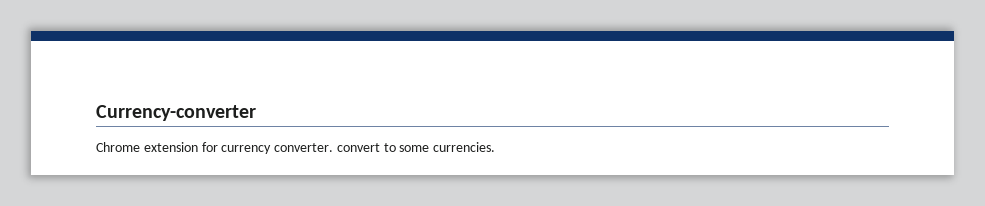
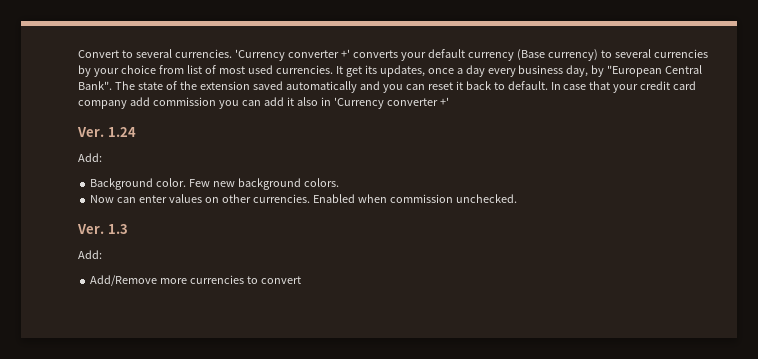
[96,105,256,121] [96,142,496,154] Currency-converter // Chrome extension for currency converter. convert to some currencies. -> [78,49,708,61] [78,65,703,77] [78,81,697,93] [78,97,449,109] [77,127,136,137] [78,153,102,162] [90,178,339,190] [90,194,517,203] [77,224,128,234] [78,250,102,259] [90,275,301,286] Convert to several currencies. 'Currency converter +' converts your default currency (Base currency) to several currencies by your choice from list of most used currencies. It get its updates, once a day every business day, by "European Central Bank". The state of the extension saved automatically and you can reset it back to default. In case that your credit card company add commission you can add it also in 'Currency converter +' // Ver. 1.24 // Add: // Background color. Few new background colors. // Now can enter values on other currencies. Enabled when commission unchecked. // Ver. 1.3 // Add: // Add/Remove more currencies to convert

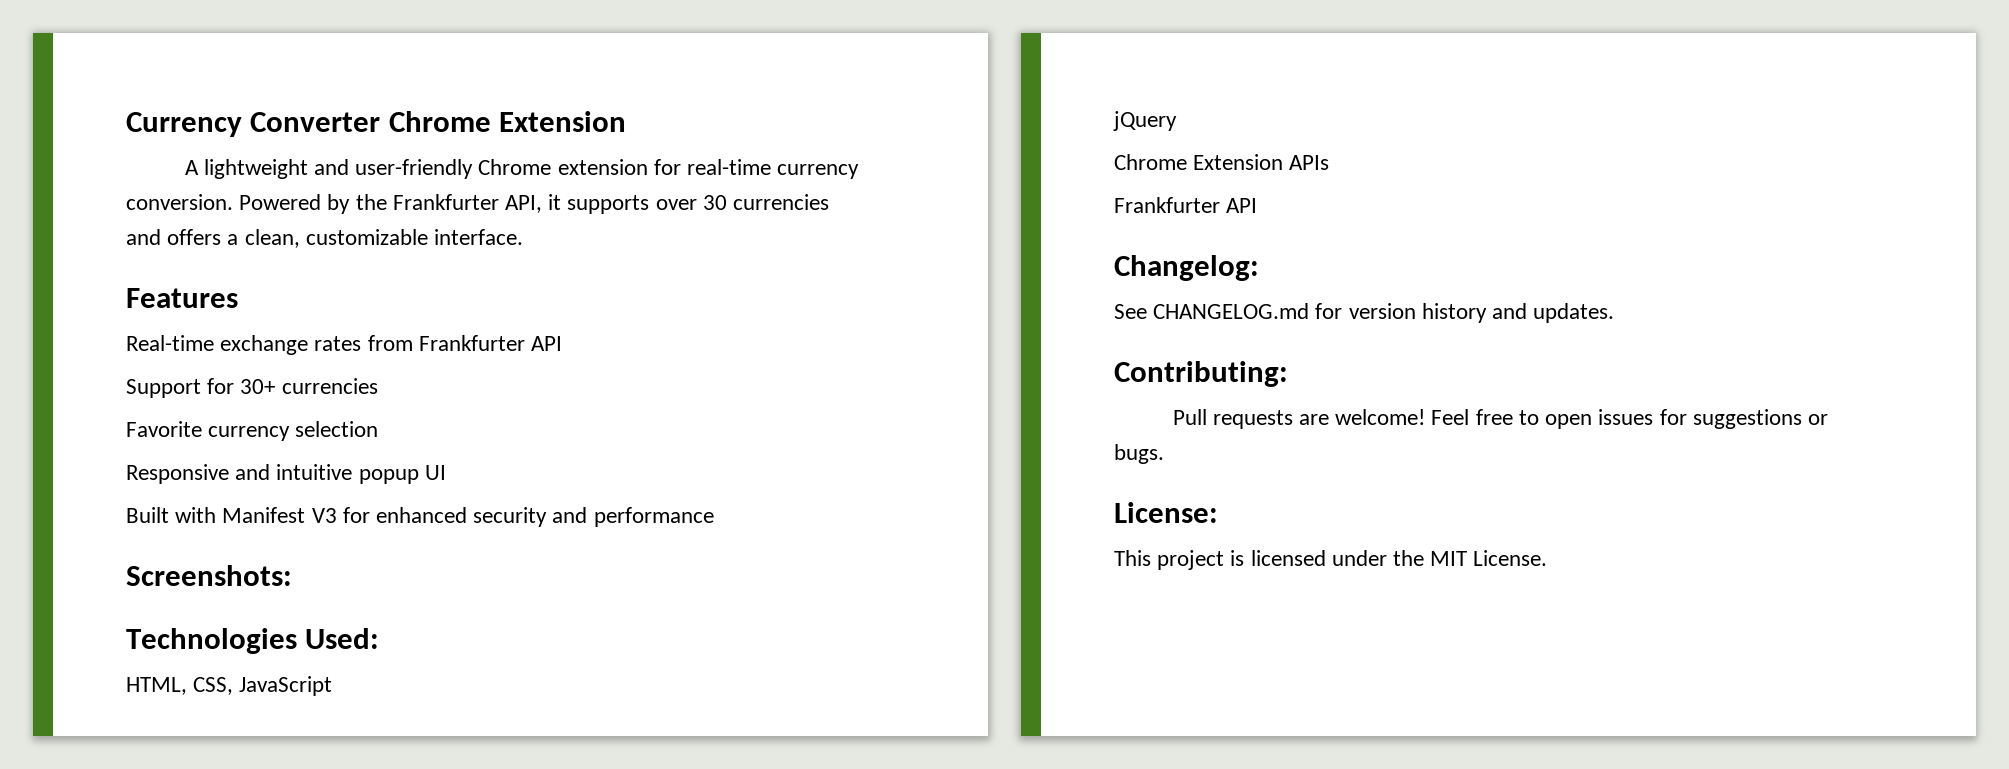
[78,49,708,61] [78,65,703,77] [78,81,697,93] [78,97,449,109] [77,127,136,137] [78,153,102,162] [90,178,339,190] [90,194,517,203] [77,224,128,234] [78,250,102,259] [90,275,301,286] Convert to several currencies. 'Currency converter +' converts your default currency (Base currency) to several currencies by your choice from list of most used currencies. It get its updates, once a day every business day, by "European Central Bank". The state of the extension saved automatically and you can reset it back to default. In case that your credit card company add commission you can add it also in 'Currency converter +' // Ver. 1.24 // Add: // Background color. Few new background colors. // Now can enter values on other currencies. Enabled when commission unchecked. // Ver. 1.3 // Add: // Add/Remove more currencies to convert -> [126,111,627,137] [184,159,860,179] [126,194,830,214] [126,229,524,248] [126,288,238,308] [126,335,563,355] [126,378,378,398] [126,421,379,441] [126,464,446,484] [126,507,714,527] [126,565,292,586] [126,628,380,654] [126,676,333,696] [1113,111,1177,131] [1114,154,1330,170] [1114,197,1258,213] [1114,255,1259,281] [1114,303,1615,323] [1114,361,1288,387] [1172,409,1828,429] [1114,444,1164,464] [1114,502,1218,523] [1114,550,1548,570] Currency Converter Chrome Extension // A lightweight and user-friendly Chrome extension for real-time currency conversion. Powered by the Frankfurter API, it supports over 30 currencies and offers a clean, customizable interface. // Features // Real-time exchange rates from Frankfurter API // Support for 30+ currencies // Favorite currency selection // Responsive and intuitive popup UI // Built with Manifest V3 for enhanced security and performance // Screenshots: // Technologies Used: // HTML, CSS, JavaScript // jQuery // Chrome Extension APIs // Frankfurter API // Changelog: // See CHANGELOG.md for version history and updates. // Contributing: // Pull requests are welcome! Feel free to open issues for suggestions or bugs. // License: // This project is licensed under the MIT License.

